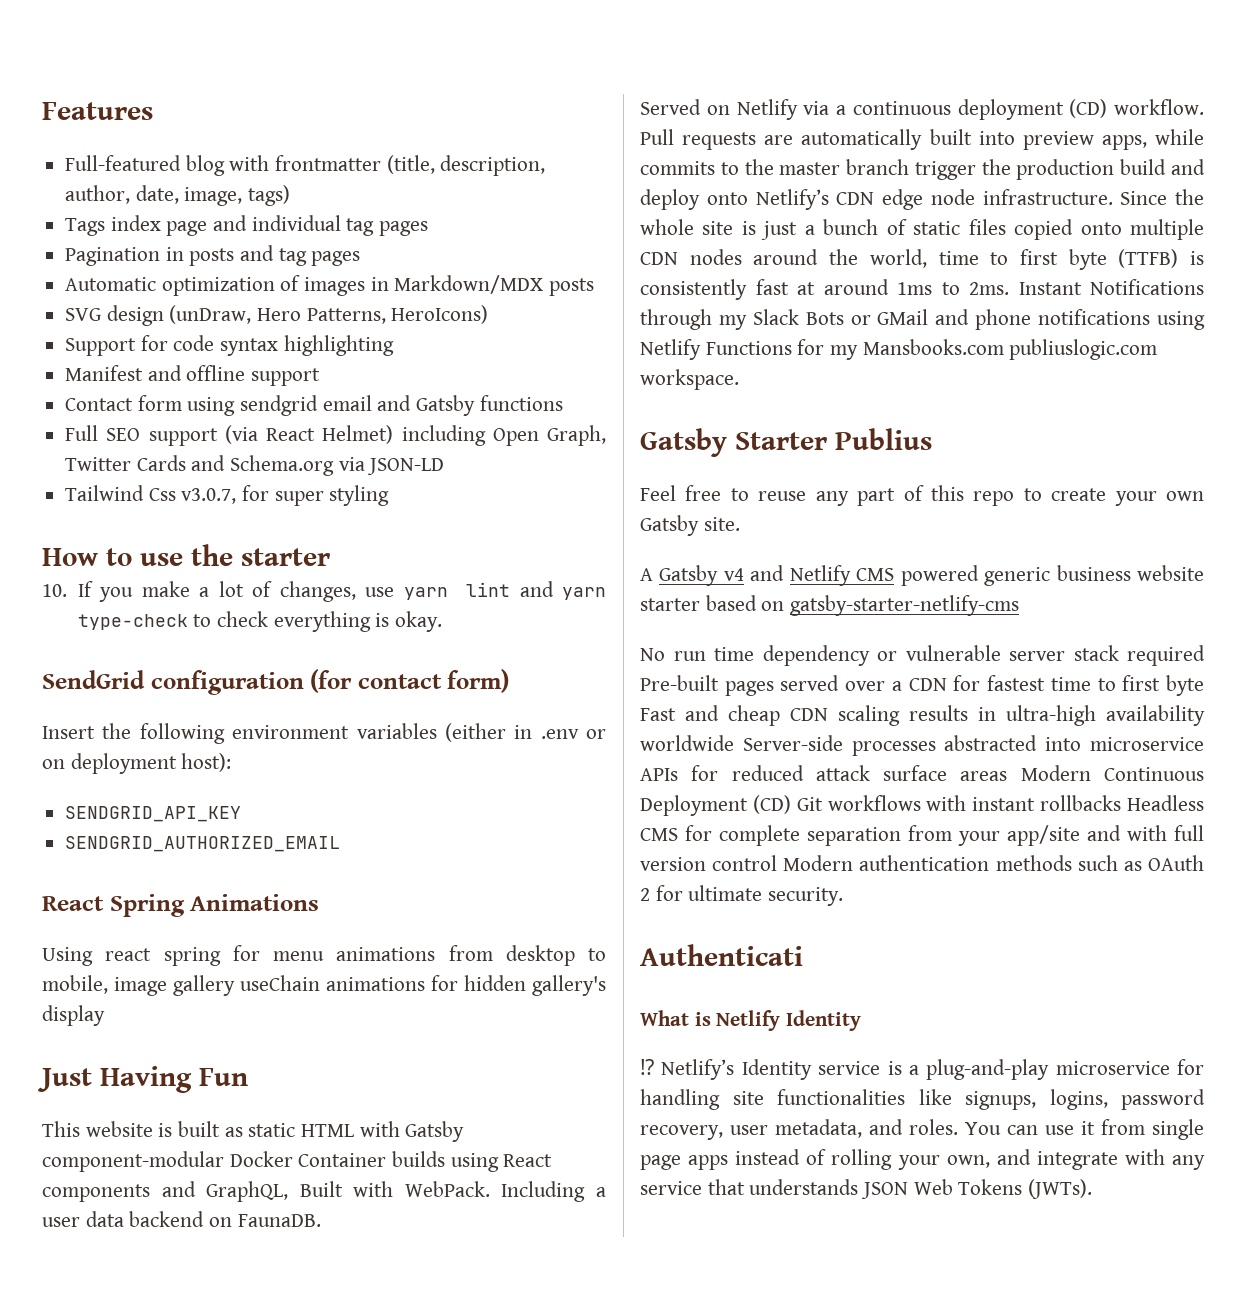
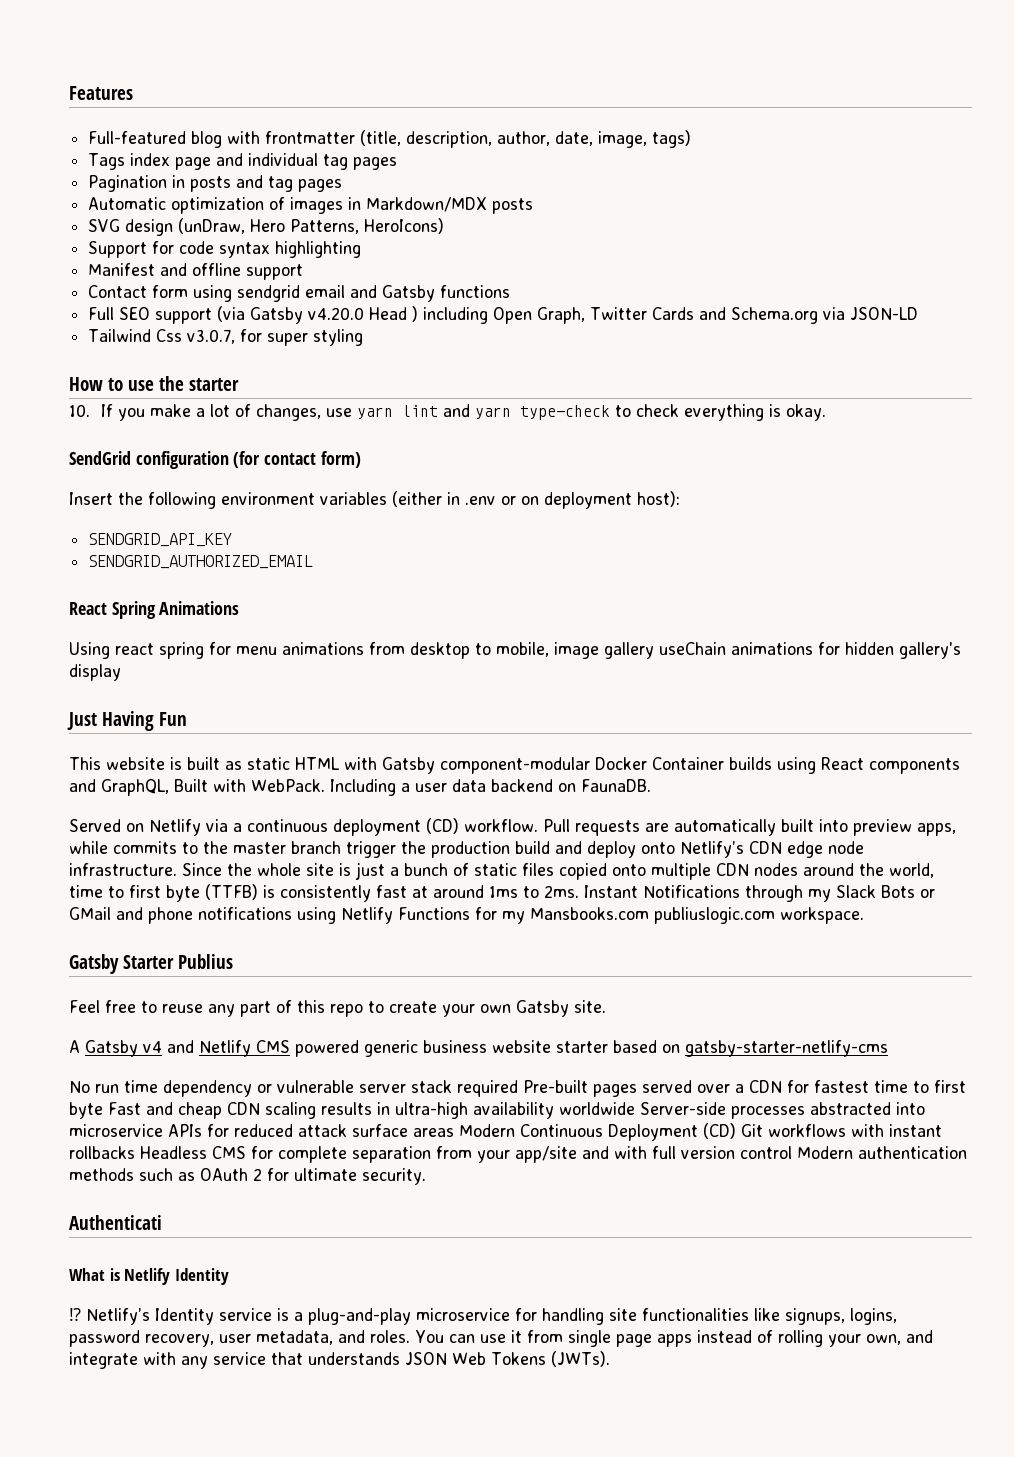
[266,425,394,444] React Helmet) -> [250,306,419,324] Gatsby v4.20.0 Head )

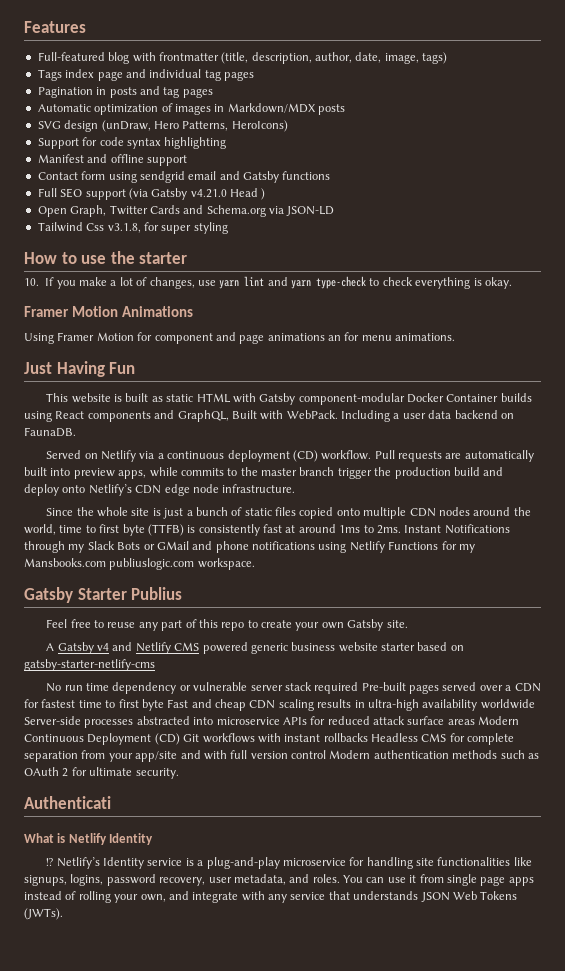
[308,307,365,320] v4.20.0 -> [190,189,227,198] v4.21.0
[423,307,489,324] including -> (266, 194) //
[187,329,236,344] v3.0.7, -> [107,223,141,233] v3.1.8,
[69,451,361,469] [69,491,680,509] [88,533,233,547] [88,555,314,569] [69,601,240,619] [69,642,961,659] [69,664,121,681] SendGrid configuration (for contact form) // Insert the following environment variables (either in .env or on deployment host): // SENDGRID_API_KEY // SENDGRID_AUTHORIZED_EMAIL // React Spring Animations // Using react spring for menu animations from desktop to mobile, image gallery useChain animations for hidden gallery's display -> [24,306,193,317] [24,332,456,344] Framer Motion Animations // Using Framer Motion for component and page animations an for menu animations.
(177, 869) none -> (296, 488) //

